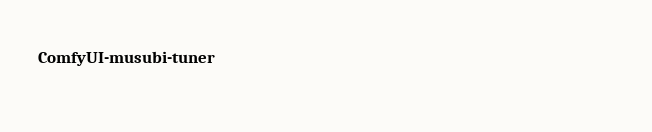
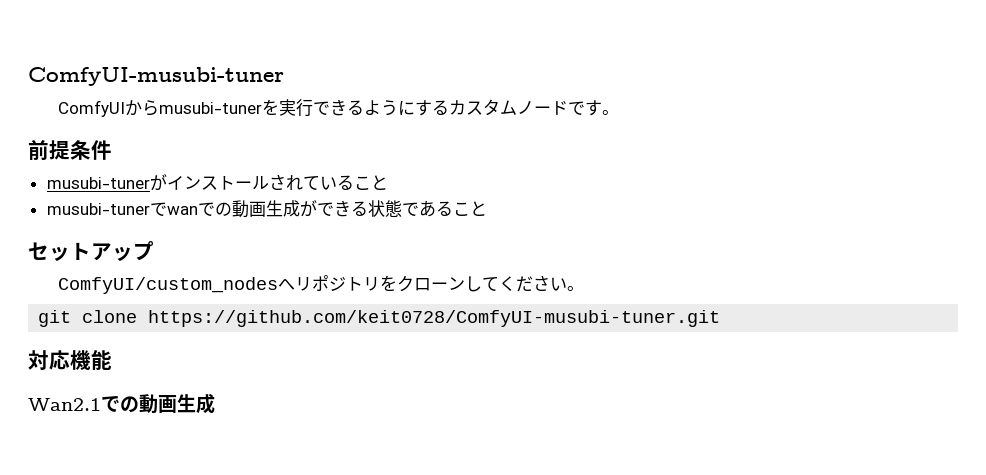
(215, 58) none -> [58,99,620,117] [28,140,112,161] [46,174,388,191] [46,200,487,218] [28,241,154,261] [58,275,585,294] [38,310,721,327] [28,350,112,370] [28,393,215,414] // ComfyUIからmusubi-tunerを実行できるようにするカスタムノードです。 // 前提条件 // musubi-tunerがインストールされていること // musubi-tunerでwanでの動画生成ができる状態であること // セットアップ // ComfyUI/custom_nodesへリポジトリをクローンしてください。 // git clone https://github.com/keit0728/ComfyUI-musubi-tuner.git // 対応機能 // Wan2.1での動画生成

